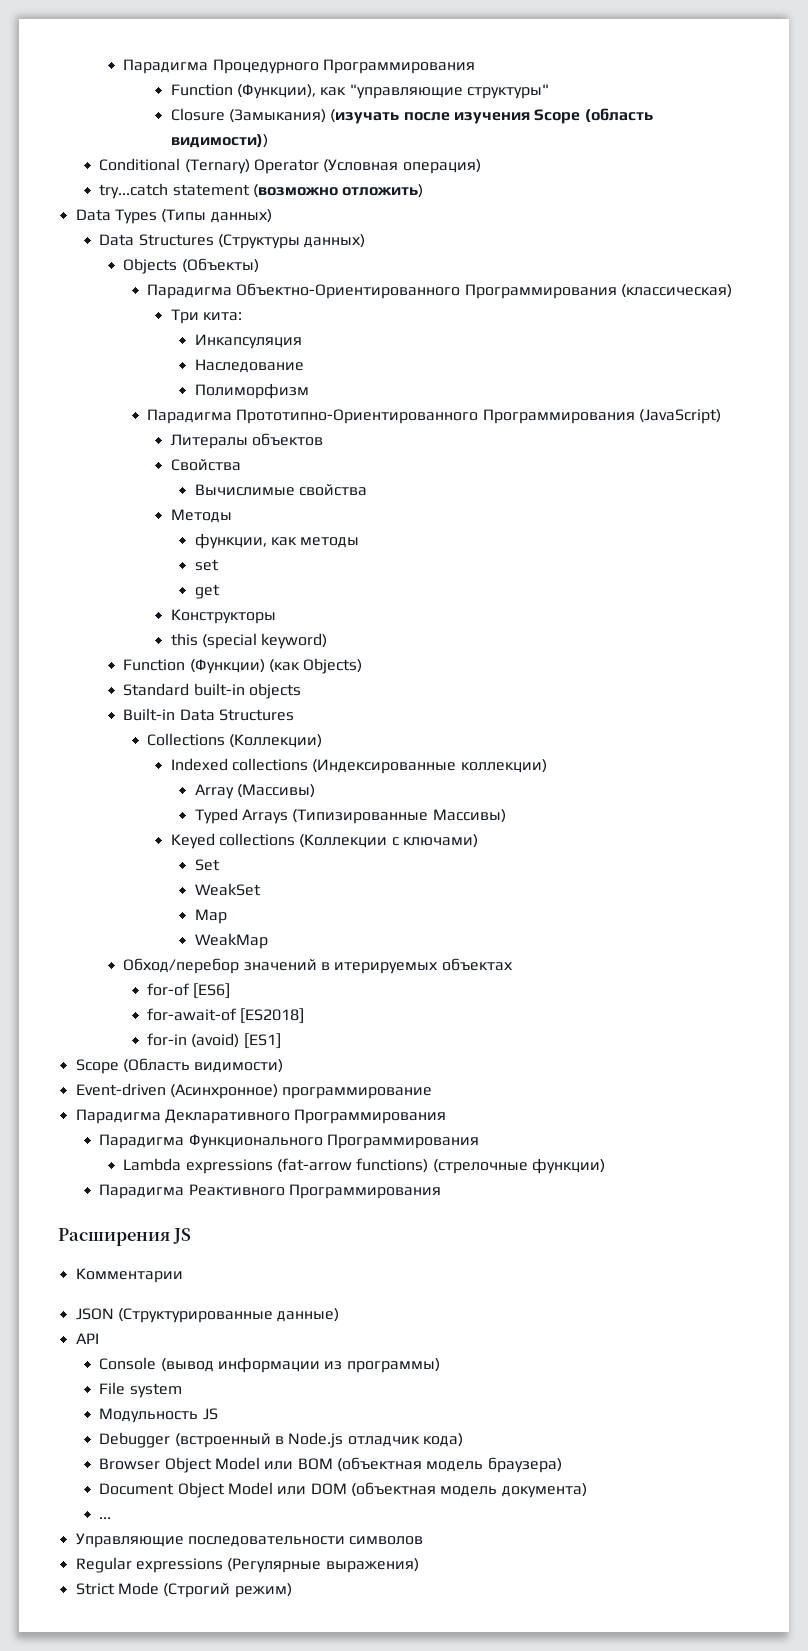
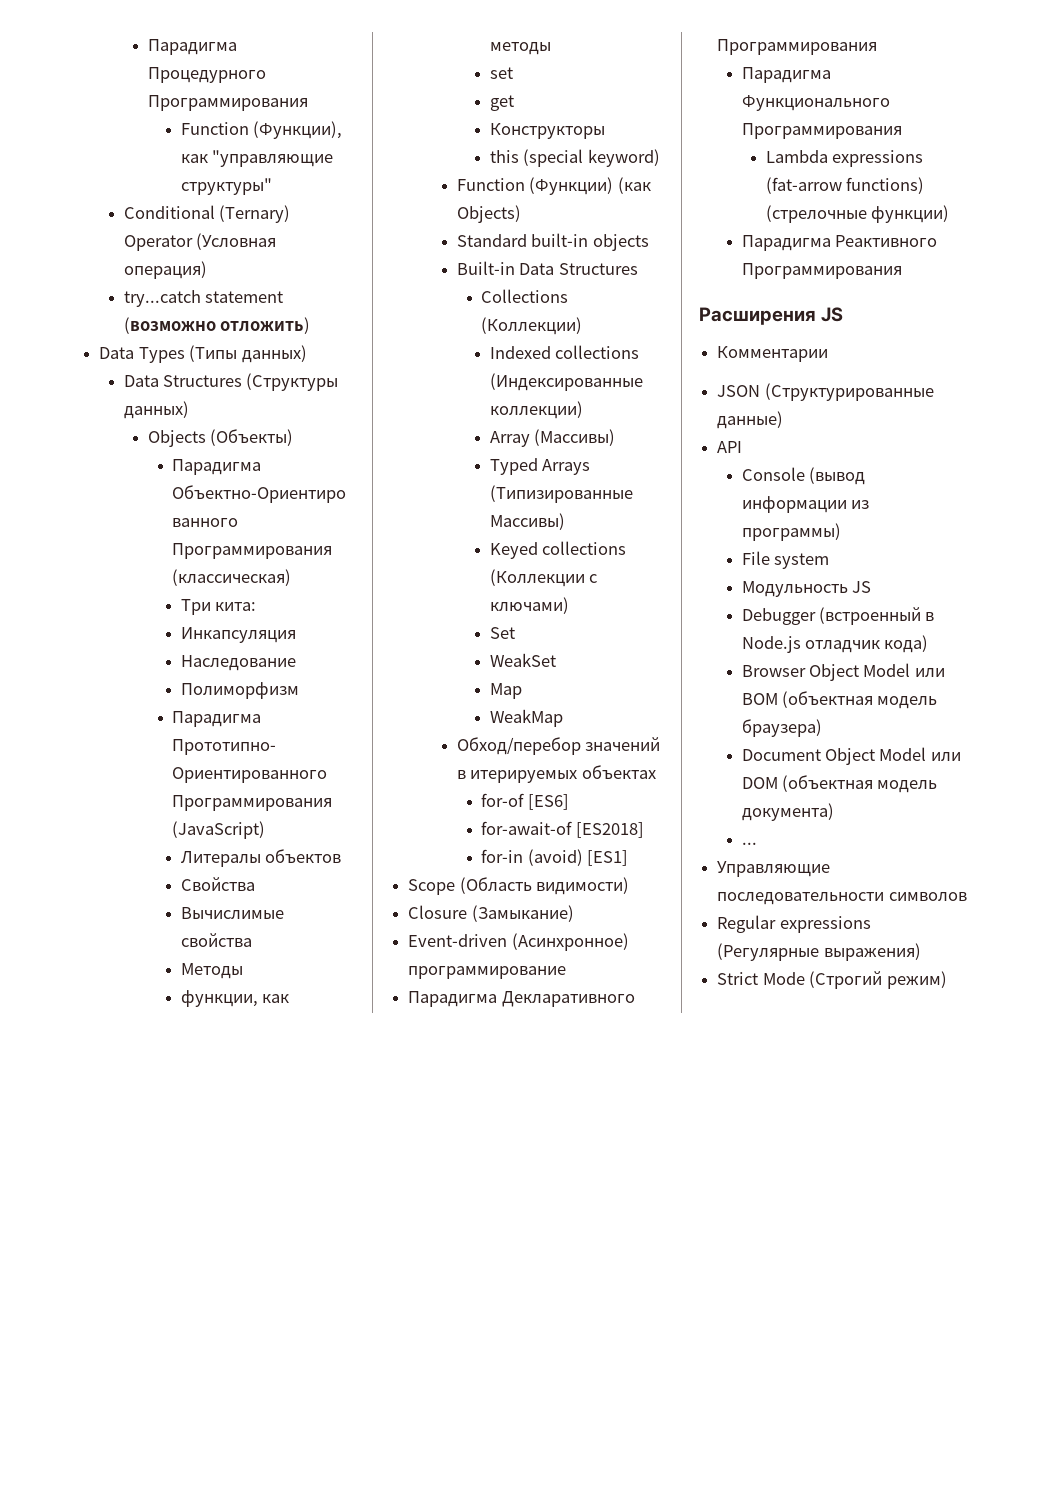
[170,108,653,124] [170,134,268,148] // Closure (Замыкания) (изучать после изучения Scope (область видимости)) -> (272, 186) none
(284, 1066) none -> [408,905,574,922] // Closure (Замыкание)

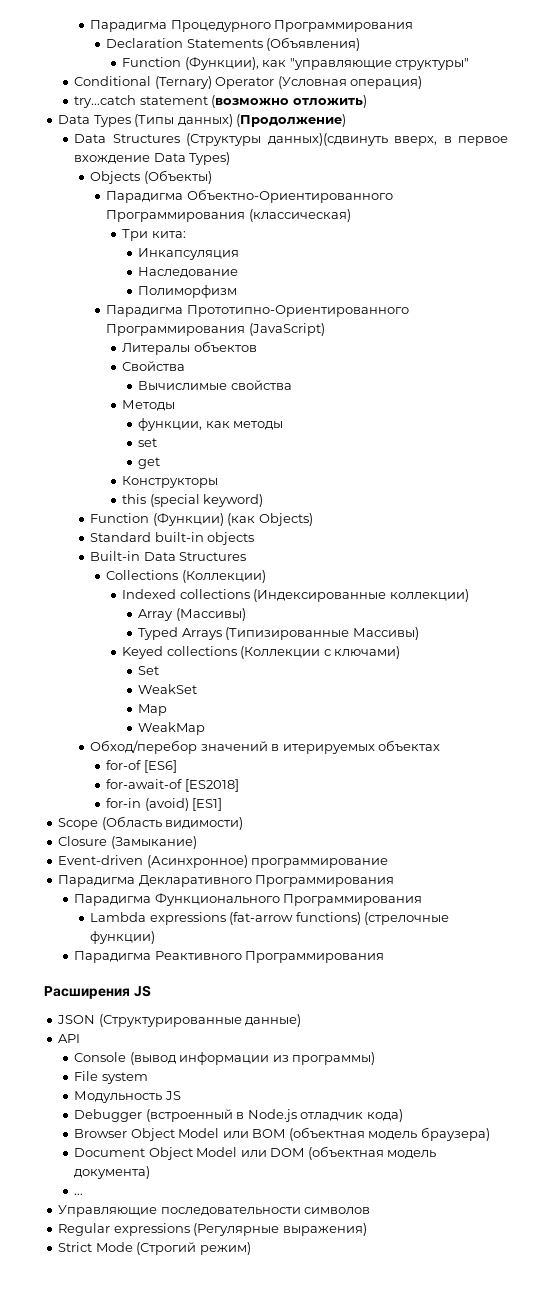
(308, 103) none -> [106,37,361,51] // Declaration Statements (Объявления)
(307, 354) none -> [236,114,347,127] (Продолжение)
[123,401,189,419] данных) -> [267,133,509,146] [74,152,231,165] данных)(сдвинуть вверх, в первое вхождение Data Types)
[717,346,829,362] // Комментарии -> (151, 991) none

